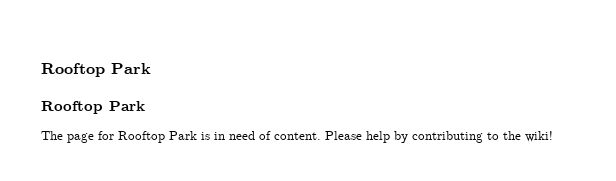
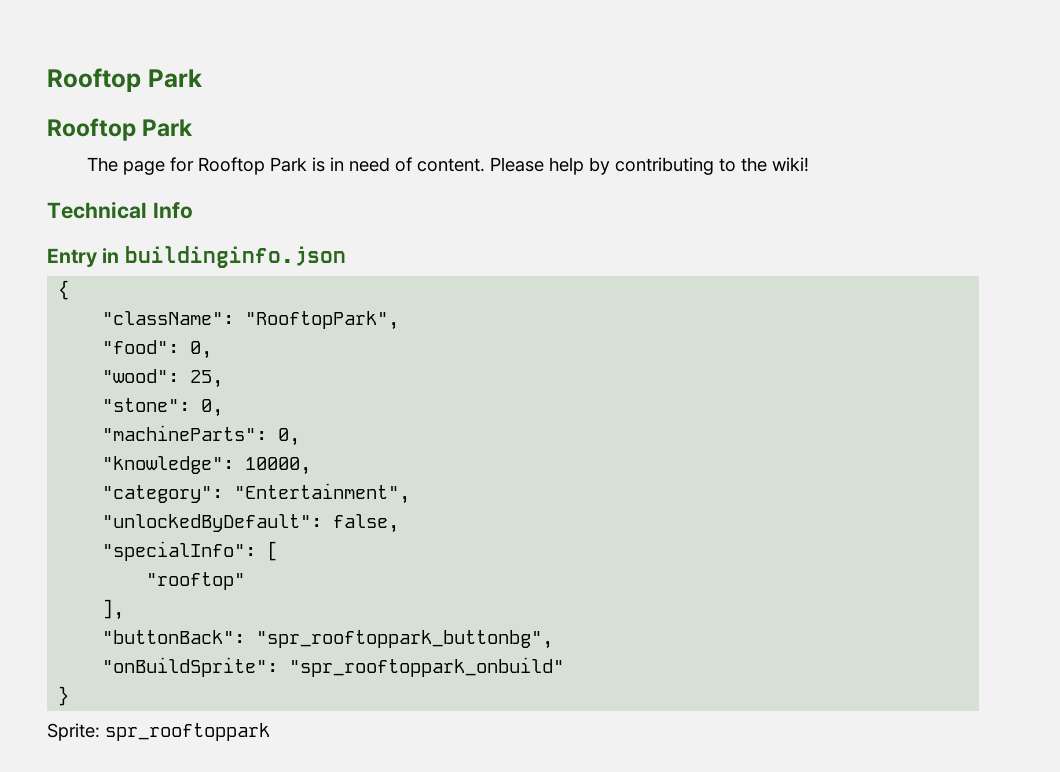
(553, 136) none -> [47,201,193,219] [47,246,346,268] [58,280,70,300] [102,311,400,330] [102,340,213,359] [102,369,224,388] [102,398,224,417] [102,425,301,446] [102,456,312,475] [102,483,411,504] [102,514,400,533] [102,541,279,561] [146,572,246,590] [102,599,125,620] [102,630,554,649] [102,657,565,677] [58,686,70,706] [47,723,270,741] // Technical Info // Entry in buildinginfo.json // { // "className": "RooftopPark", // "food": 0, // "wood": 25, // "stone": 0, // "machineParts": 0, // "knowledge": 10000, // "category": "Entertainment", // "unlockedByDefault": false, // "specialInfo": [ // "rooftop" // ], // "buttonBack": "spr_rooftoppark_buttonbg", // "onBuildSprite": "spr_rooftoppark_onbuild" // } // Sprite: spr_rooftoppark

